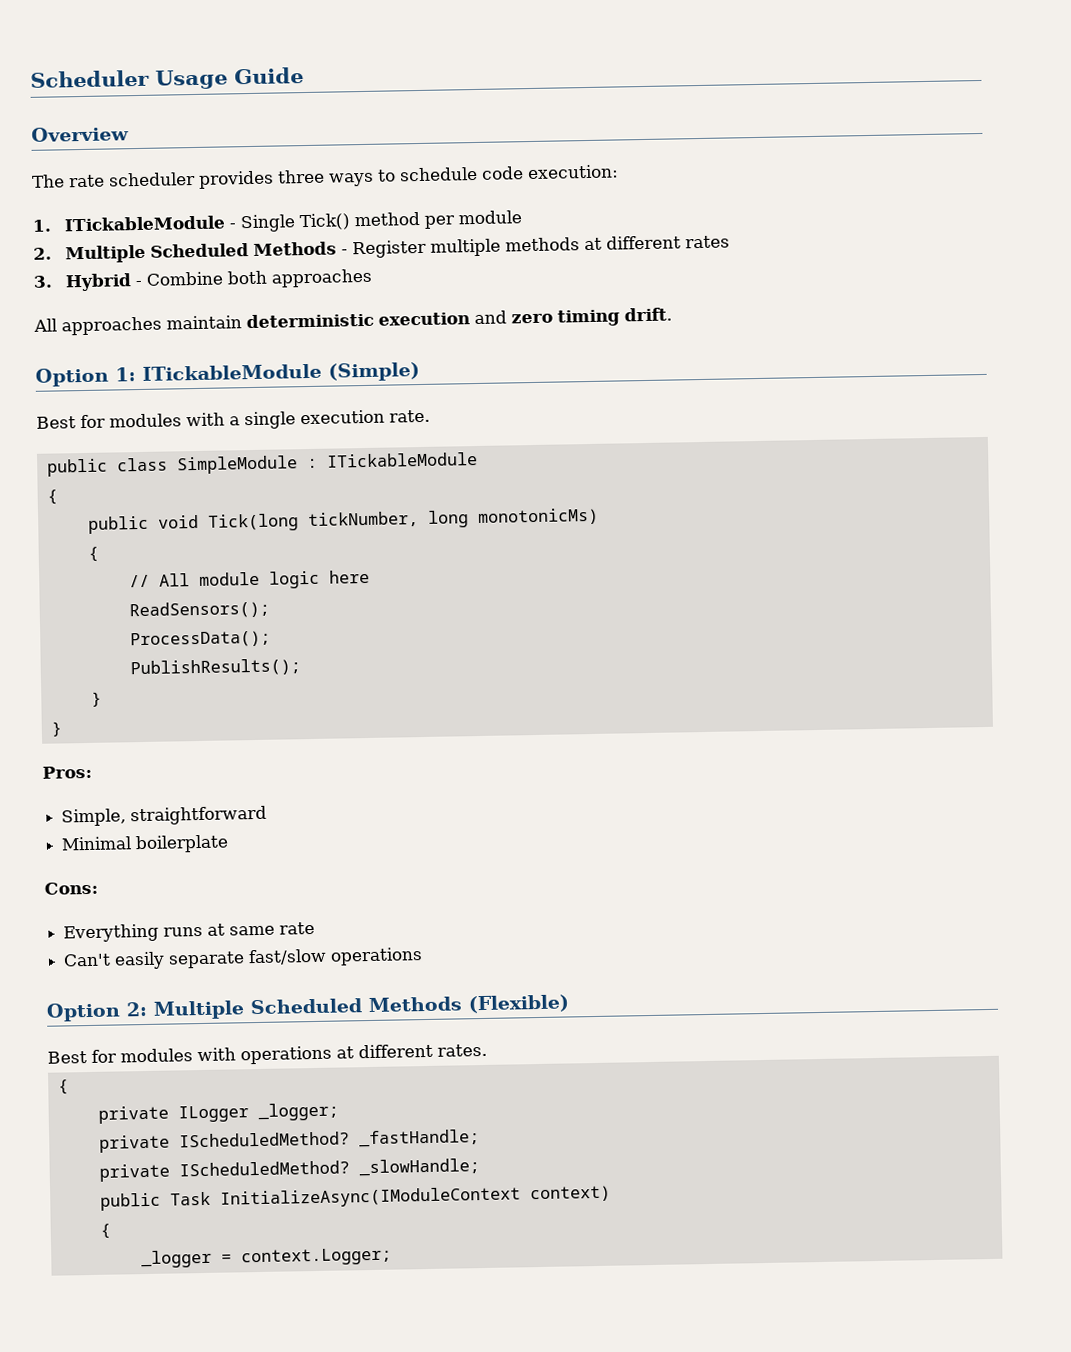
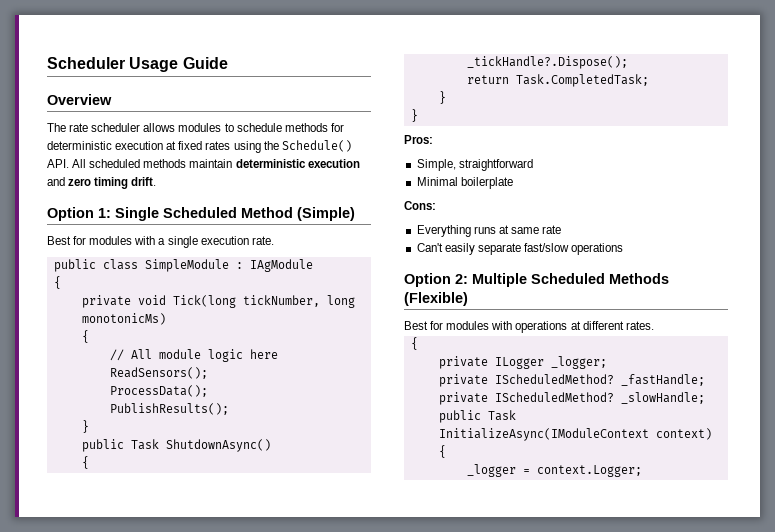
[198,164,619,189] [32,210,522,233] [33,235,730,264] [33,268,373,292] [33,316,162,336] provides three ways to schedule code execution: // 1. ITickableModule - Single Tick() method per module // 2. Multiple Scheduled Methods - Register multiple methods at different rates // 3. Hybrid - Combine both approaches // All approaches -> [143,123,344,132] [47,140,352,153] [47,159,187,168] allows modules to schedule methods for deterministic execution at fixed rates using the Schedule() API. All scheduled methods
[142,363,322,381] ITickableModule -> [115,207,293,221] Single Scheduled Method
[326,452,478,468] [46,489,58,505] [87,515,149,534] ITickableModule // { // public -> [249,259,313,272] [53,276,61,289] [81,295,131,308] IAgModule // { // private
(102, 699) none -> [81,439,271,452] [81,456,89,469] [466,56,628,69] [466,74,649,87] [438,91,446,104] // public Task ShutdownAsync() // { // _tickHandle?.Dispose(); // return Task.CompletedTask; // }

